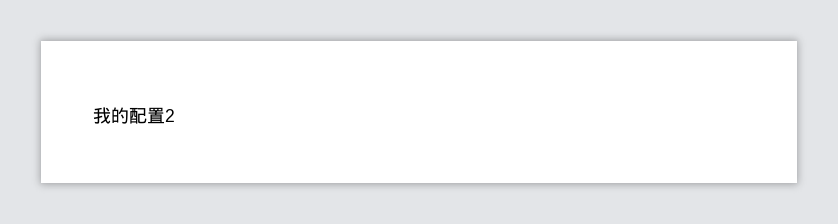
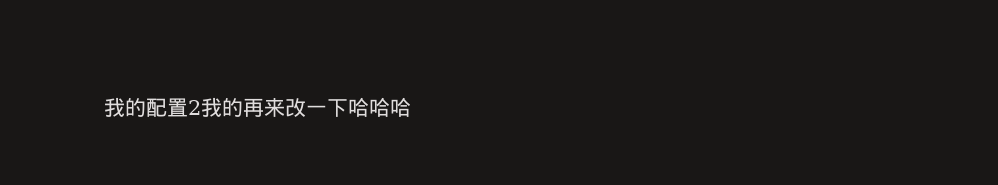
(175, 115) none -> [201,97,411,117] 我的再来改一下哈哈哈

